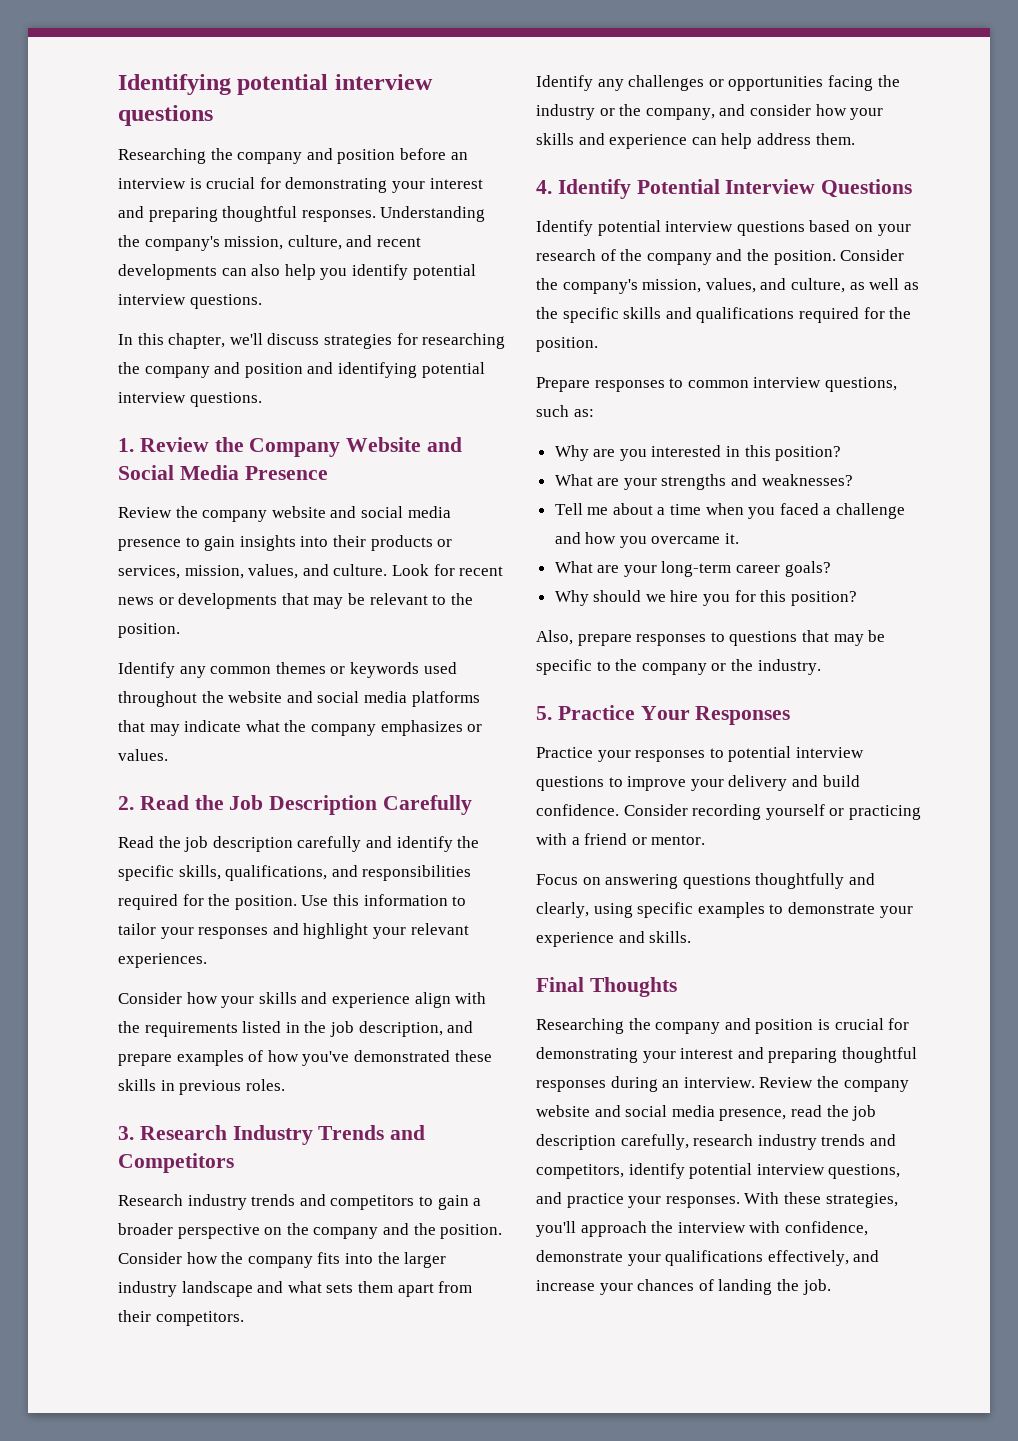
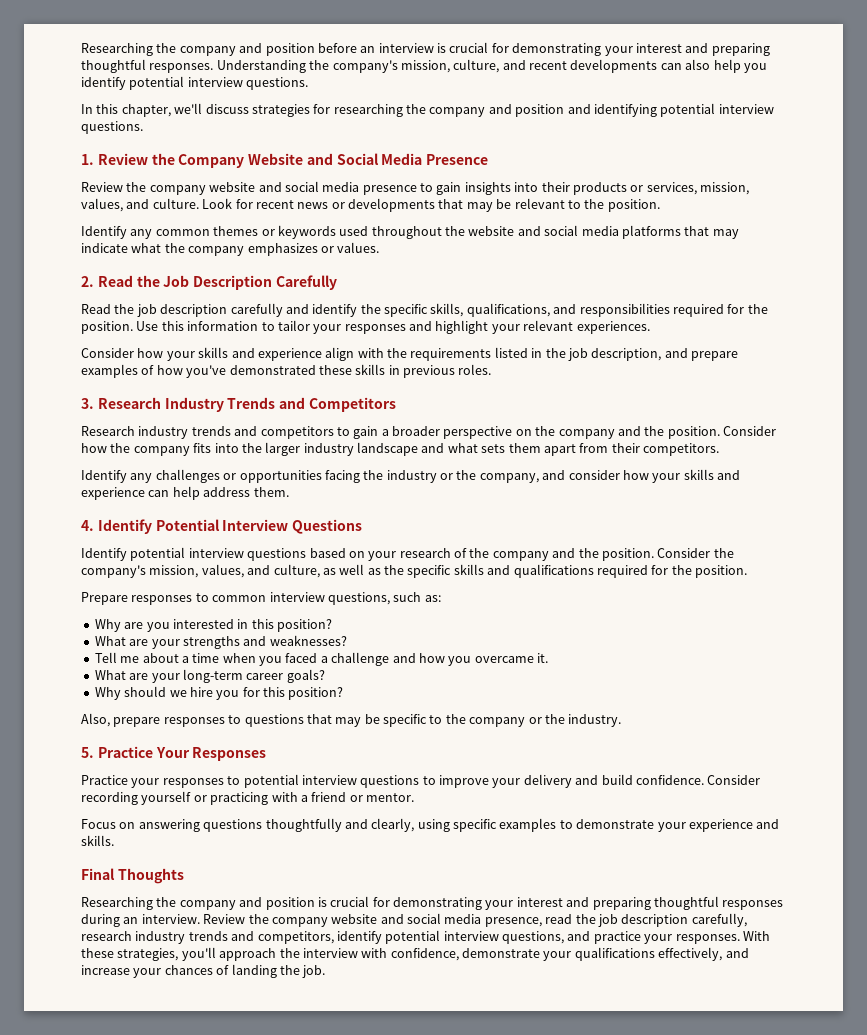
[118,74,433,95] [118,105,213,126] Identifying potential interview questions // -> (81, 49) none

